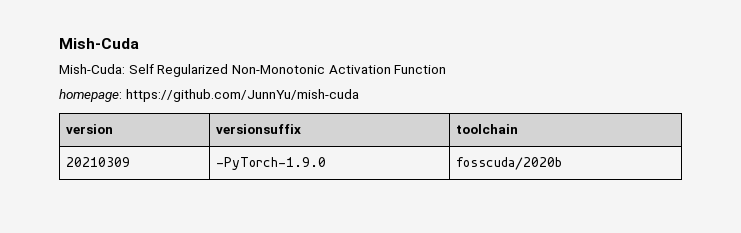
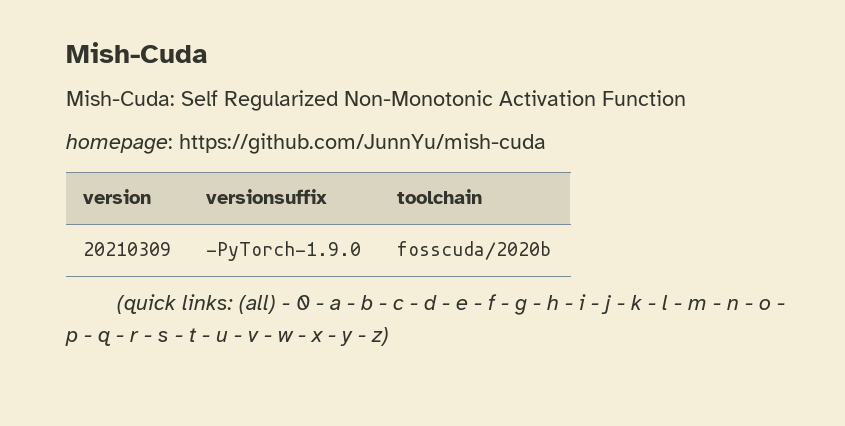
(562, 163) none -> [117,294,786,315] [65,327,389,346] // (quick links: (all) - 0 - a - b - c - d - e - f - g - h - i - j - k - l - m - n - o - p - q - r - s - t - u - v - w - x - y - z)

